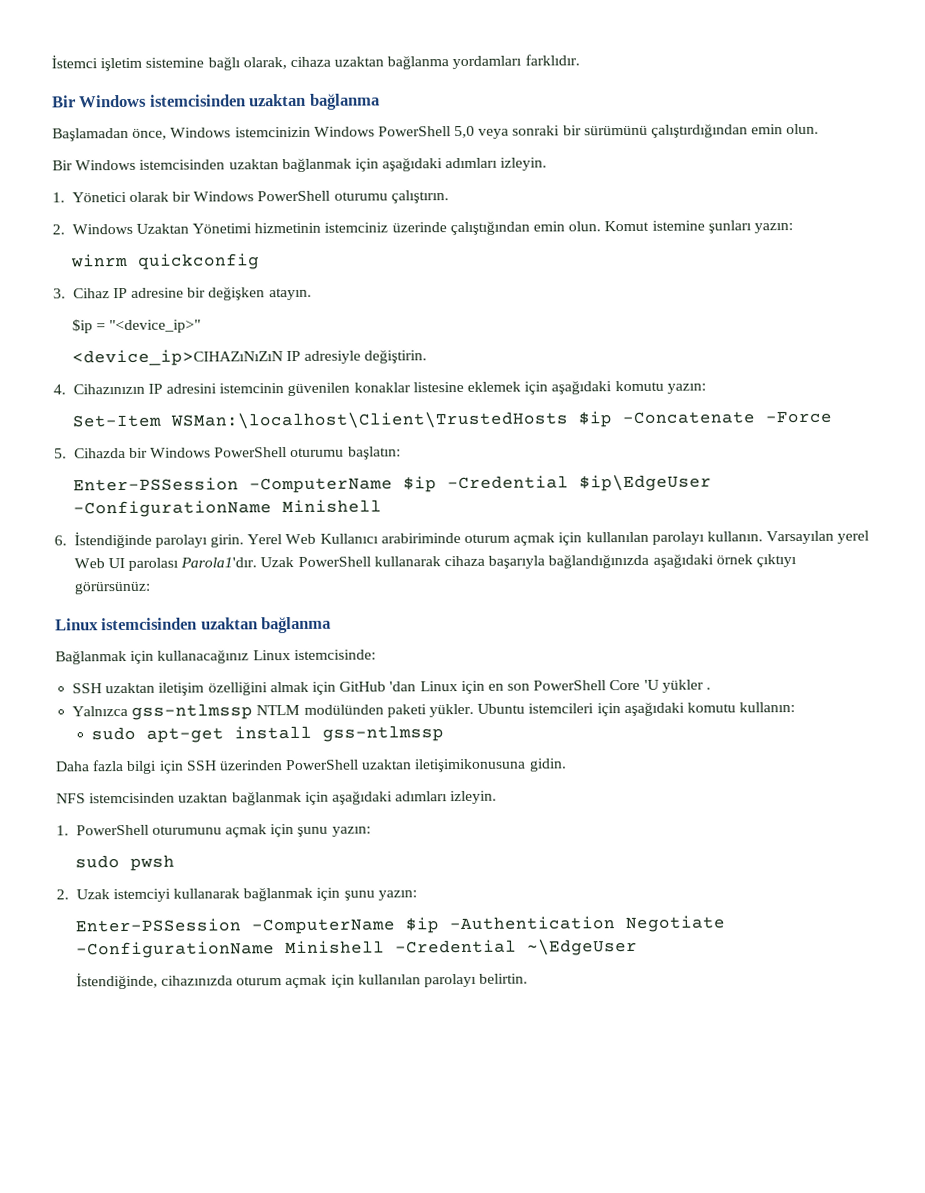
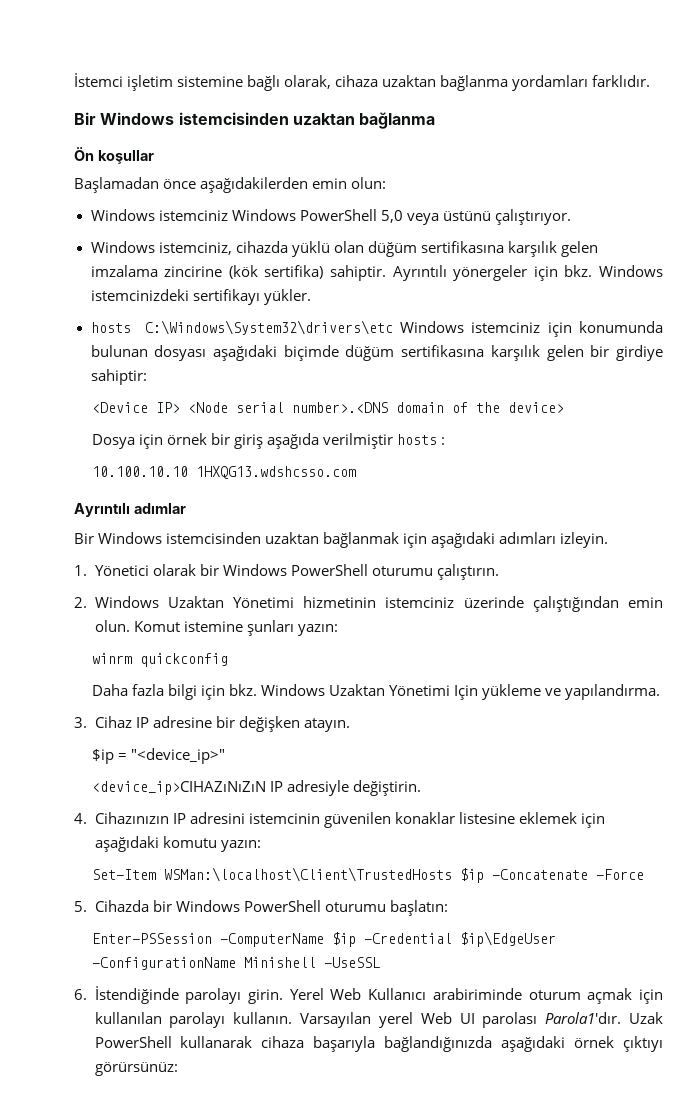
(380, 101) none -> [74,147,154,164] // Ön koşullar
[132,123,820,140] önce, Windows istemcinizin Windows PowerShell 5,0 veya sonraki bir sürümünü çalıştırdığından emin olun. -> [163,177,387,193] [90,209,571,225] [90,241,598,257] [90,265,664,281] [90,289,311,305] [90,320,663,337] [90,345,664,361] [90,369,147,385] [91,402,564,413] [91,433,446,449] [91,466,356,479] [74,503,186,517] önce aşağıdakilerden emin olun: // Windows istemciniz Windows PowerShell 5,0 veya üstünü çalıştırıyor. // Windows istemciniz, cihazda yüklü olan düğüm sertifikasına karşılık gelen imzalama zincirine (kök sertifika) sahiptir. Ayrıntılı yönergeler için bkz. Windows istemcinizdeki sertifikayı yükler. // hosts C:\Windows\System32\drivers\etc Windows istemciniz için konumunda bulunan dosyası aşağıdaki biçimde düğüm sertifikasına karşılık gelen bir girdiye sahiptir: // <Device IP> <Node serial number>.<DNS domain of the device> // Dosya için örnek bir giriş aşağıda verilmiştir hosts : // 10.100.10.10 1HXQG13.wdshcsso.com // Ayrıntılı adımlar
(260, 261) none -> [91,684,661,700] // Daha fazla bilgi için bkz. Windows Uzaktan Yönetimi Için yükleme ve yapılandırma.
(382, 506) none -> [323,957,380,968] -UseSSL
[55,616,332,634] [55,649,376,665] [72,679,712,696] [72,701,796,720] [90,725,444,743] [55,758,567,774] [56,790,498,806] [56,824,371,838] [74,854,175,871] [56,886,417,903] [74,915,725,935] [75,938,638,959] [75,972,529,990] // Linux istemcisinden uzaktan bağlanma // Bağlanmak için kullanacağınız Linux istemcisinde: // SSH uzaktan iletişim özelliğini almak için GitHub 'dan Linux için en son PowerShell Core 'U yükler . // Yalnızca gss-ntlmssp NTLM modülünden paketi yükler. Ubuntu istemcileri için aşağıdaki komutu kullanın: // sudo apt-get install gss-ntlmssp // Daha fazla bilgi için SSH üzerinden PowerShell uzaktan iletişimikonusuna gidin. // NFS istemcisinden uzaktan bağlanmak için aşağıdaki adımları izleyin. // 1. PowerShell oturumunu açmak için şunu yazın: // sudo pwsh // 2. Uzak istemciyi kullanarak bağlanmak için şunu yazın: // Enter-PSSession -ComputerName $ip -Authentication Negotiate -ConfigurationName Minishell -Credential ~\EdgeUser // İstendiğinde, cihazınızda oturum açmak için kullanılan parolayı belirtin. -> (178, 1069) none

